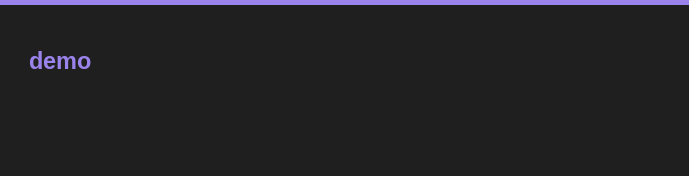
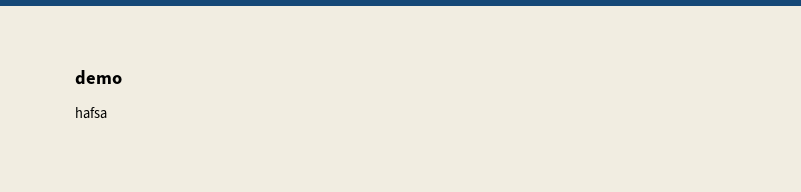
(91, 60) none -> [75,107,107,119] // hafsa

